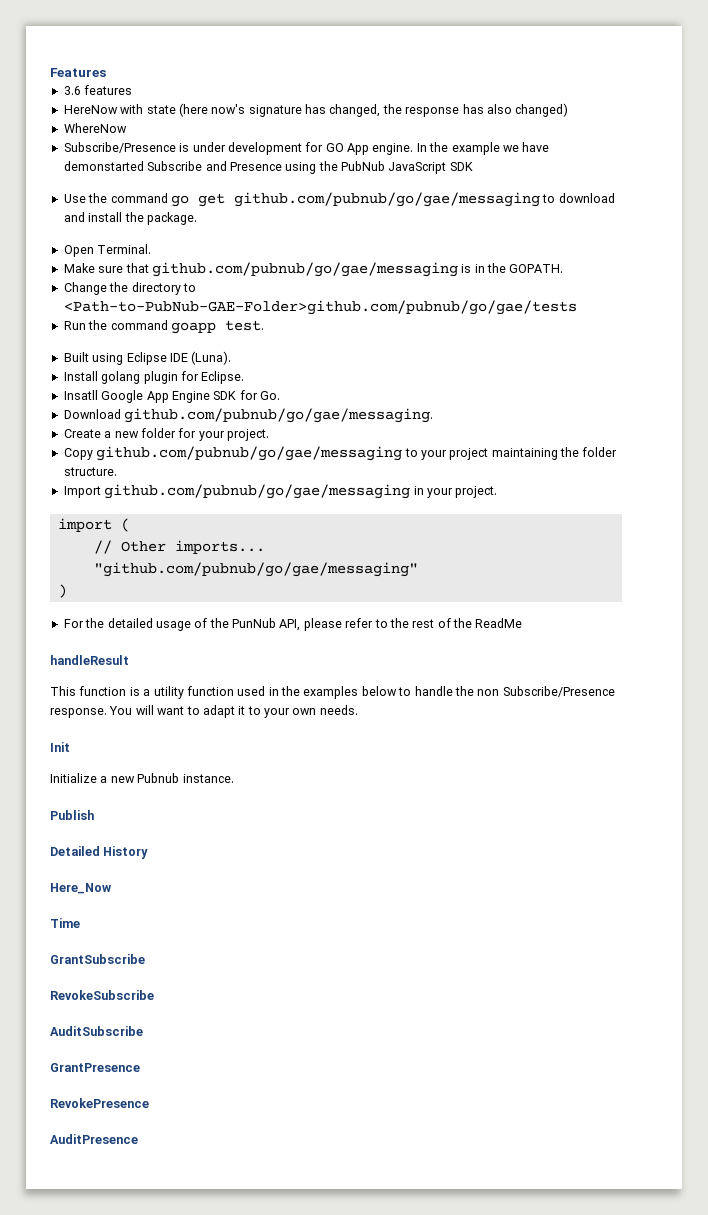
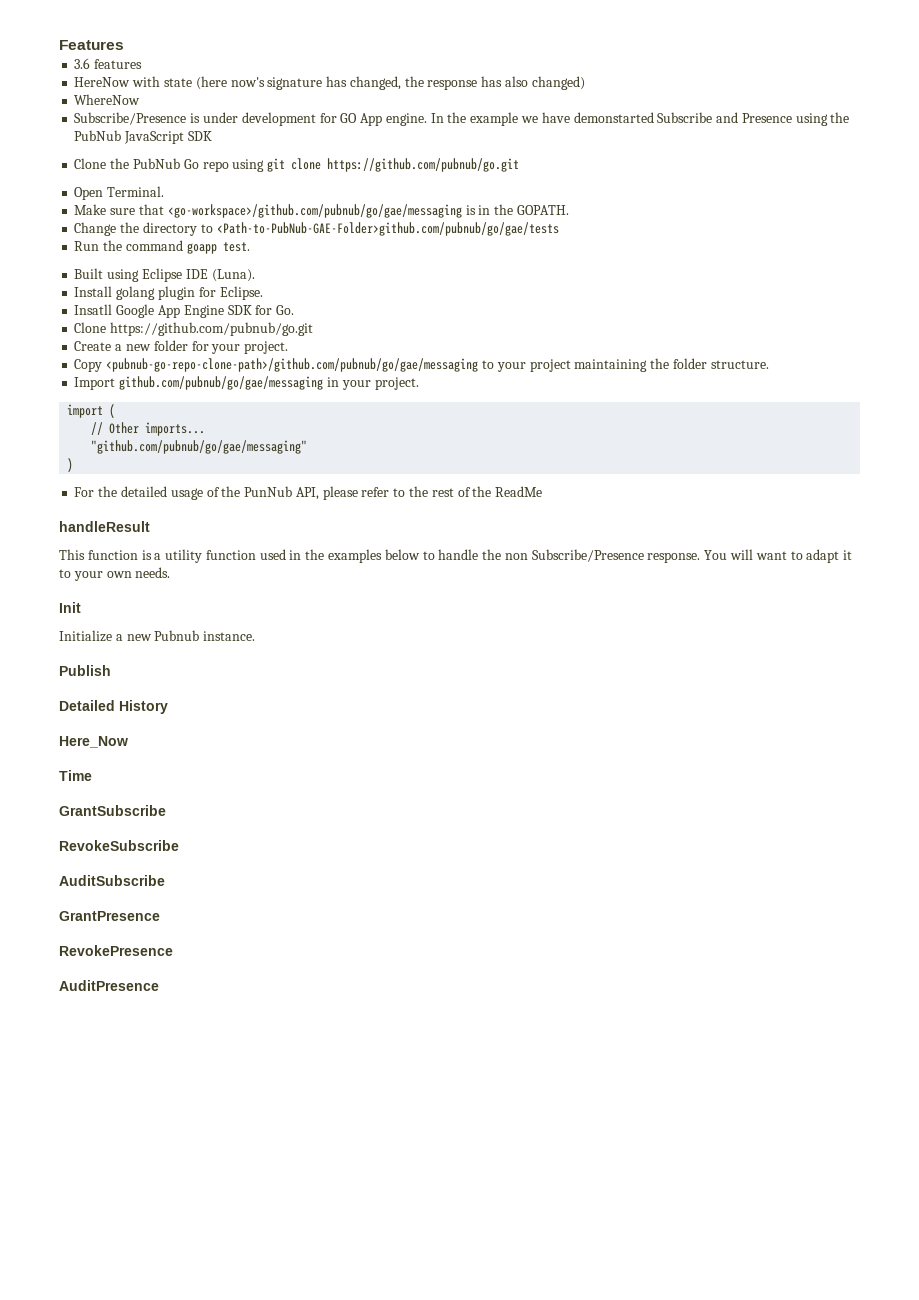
[63,192,615,207] [63,212,197,225] Use the command go get github.com/pubnub/go/gae/messaging to download and install the package. -> [74,158,520,172] Clone the PubNub Go repo using git clone https://github.com/pubnub/go.git
[151,262,458,277] github.com/pubnub/go/gae/messaging -> [167,204,462,218] <go-workspace>/github.com/pubnub/go/gae/messaging
[63,408,434,423] Download github.com/pubnub/go/gae/messaging. -> [74,322,314,336] Clone https://github.com/pubnub/go.git
[96,446,403,461] github.com/pubnub/go/gae/messaging -> [106,358,479,372] <pubnub-go-repo-clone-path>/github.com/pubnub/go/gae/messaging

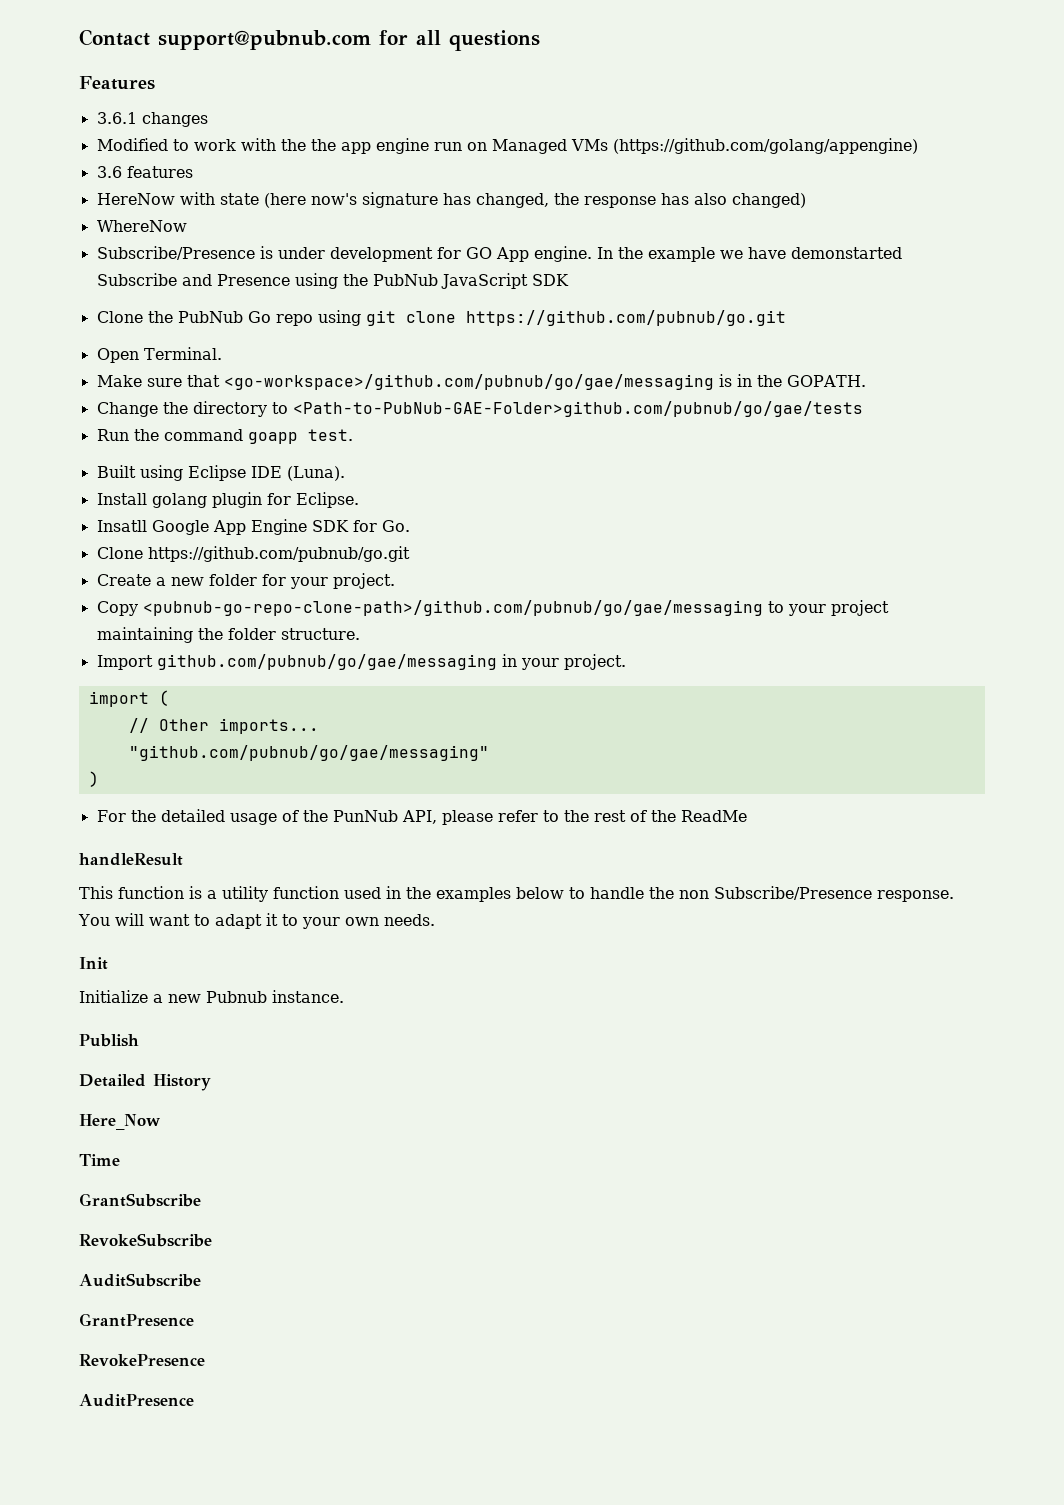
[59,40,124,50] Features -> [79,29,540,51] [79,76,155,90] [96,112,208,127] [96,138,918,154] Contact support@pubnub.com for all questions // Features // 3.6.1 changes // Modified to work with the the app engine run on Managed VMs (https://github.com/golang/appengine)

